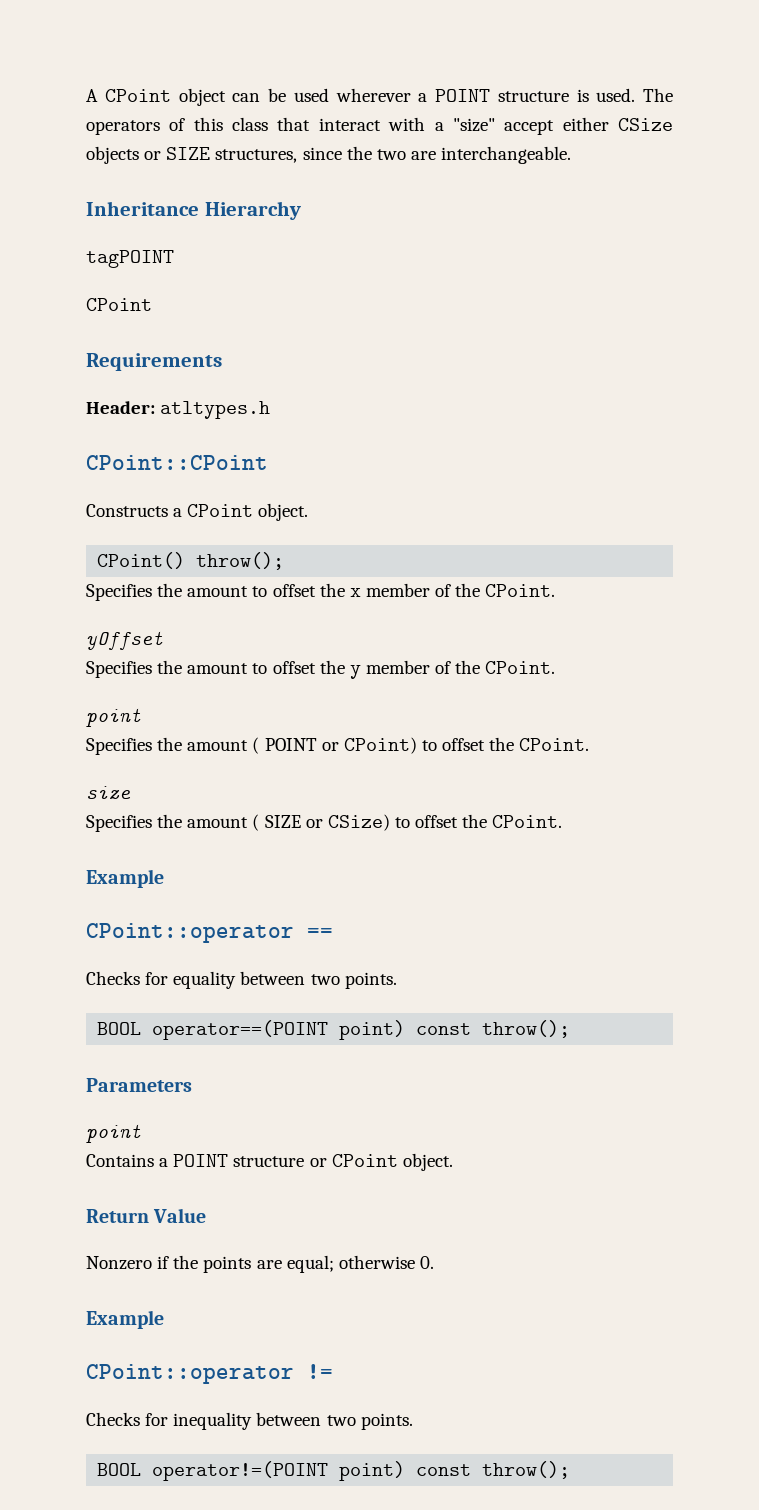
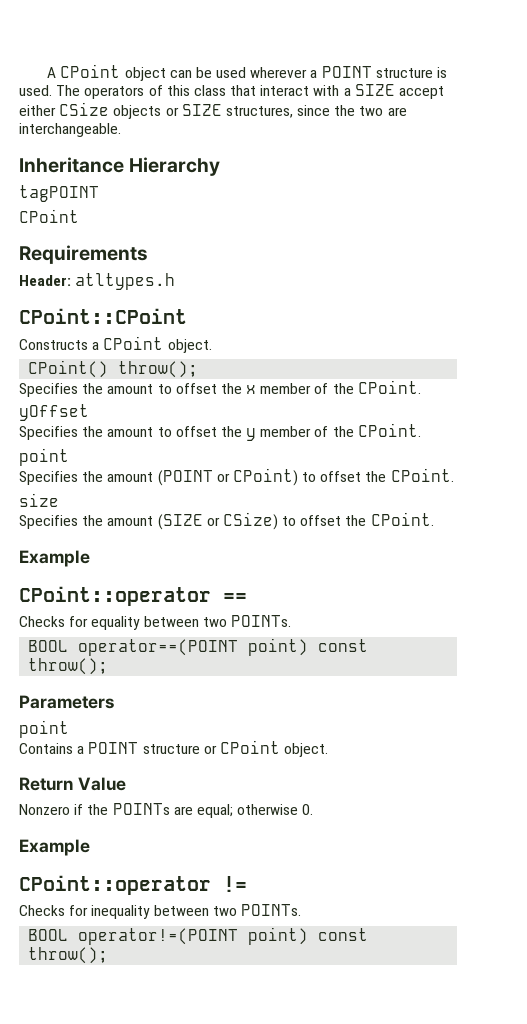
[452,118,495,132] "size" -> [354,84,395,96] SIZE
[252,737,317,754] ( POINT -> [157,470,213,486] (POINT
[252,814,301,831] ( SIZE -> [157,514,203,530] (SIZE
[344,972,397,989] points. -> [230,615,291,627] POINTs.
[203,1256,252,1273] points -> [112,803,170,815] POINTs
[360,1413,413,1430] points. -> [240,904,301,916] POINTs.

